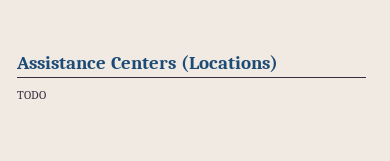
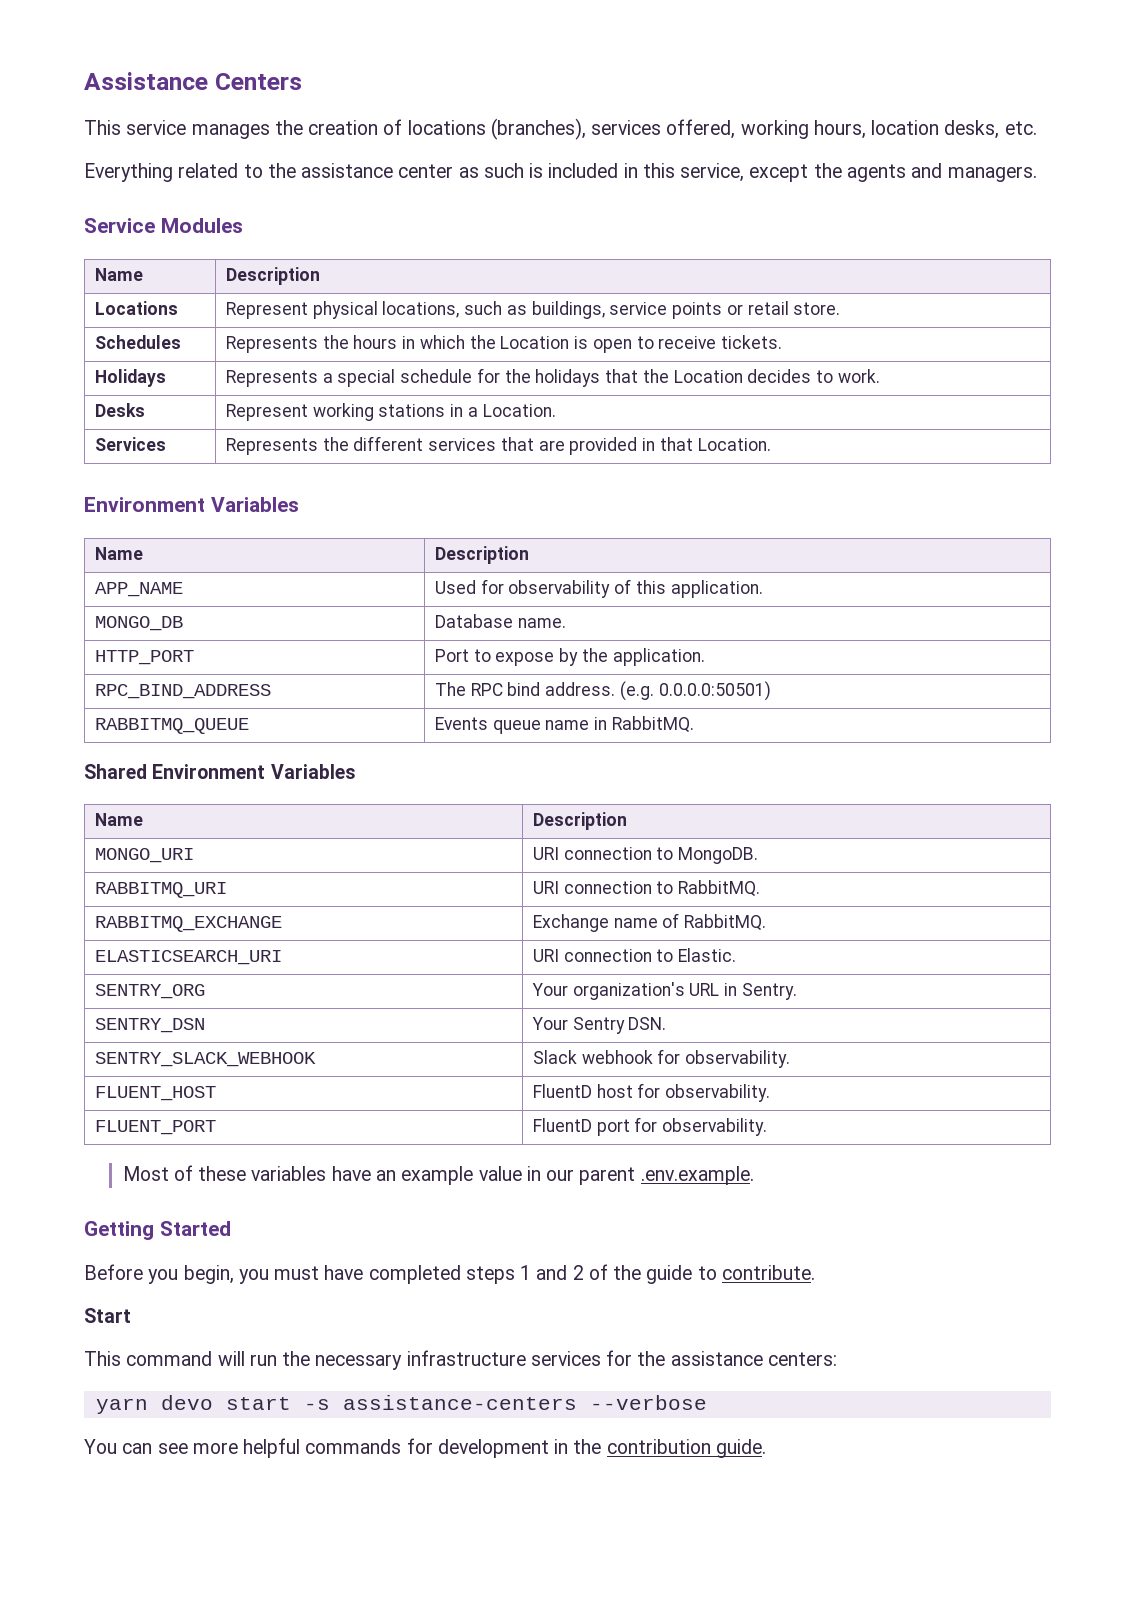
[180,55,278,73] [17,91,46,99] (Locations) // TODO -> [84,118,1037,140] [84,163,1037,182] [84,218,243,233] [95,268,144,281] [226,267,321,285] [95,301,179,315] [226,301,841,319] [95,335,182,349] [226,335,782,353] [95,369,167,387] [226,368,880,387] [95,403,146,417] [226,403,556,421] [95,437,167,451] [226,436,771,455] [84,497,299,512] [95,547,144,560] [435,546,530,564] [95,582,184,597] [435,579,763,598] [95,616,184,631] [435,614,566,628] [95,650,195,665] [435,648,705,666] [95,684,272,699] [435,681,771,701] [95,718,250,734] [435,716,694,734] [84,764,356,779] [95,813,144,826] [533,812,628,830] [95,848,195,863] [533,847,759,864] [95,882,228,898] [533,880,761,897] [95,916,283,932] [533,913,767,932] [95,950,283,965] [533,948,737,962] [95,984,206,999] [532,982,797,1000] [95,1018,206,1033] [532,1017,667,1034] [95,1052,317,1067] [533,1049,791,1068] [95,1086,217,1101] [533,1083,771,1102] [95,1120,217,1135] [533,1117,768,1136] [122,1165,754,1185] [84,1221,231,1240] [84,1264,815,1284] [84,1308,131,1323] [84,1350,837,1370] [95,1395,707,1414] [84,1438,766,1458] // This service manages the creation of locations (branches), services offered, working hours, location desks, etc. // Everything related to the assistance center as such is included in this service, except the agents and managers. // Service Modules // Name | Description // Locations | Represent physical locations, such as buildings, service points or retail store. // Schedules | Represents the hours in which the Location is open to receive tickets. // Holidays | Represents a special schedule for the holidays that the Location decides to work. // Desks | Represent working stations in a Location. // Services | Represents the different services that are provided in that Location. // Environment Variables // Name | Description // APP_NAME | Used for observability of this application. // MONGO_DB | Database name. // HTTP_PORT | Port to expose by the application. // RPC_BIND_ADDRESS | The RPC bind address. (e.g. 0.0.0.0:50501) // RABBITMQ_QUEUE | Events queue name in RabbitMQ. // Shared Environment Variables // Name | Description // MONGO_URI | URI connection to MongoDB. // RABBITMQ_URI | URI connection to RabbitMQ. // RABBITMQ_EXCHANGE | Exchange name of RabbitMQ. // ELASTICSEARCH_URI | URI connection to Elastic. // SENTRY_ORG | Your organization's URL in Sentry. // SENTRY_DSN | Your Sentry DSN. // SENTRY_SLACK_WEBHOOK | Slack webhook for observability. // FLUENT_HOST | FluentD host for observability. // FLUENT_PORT | FluentD port for observability. // Most of these variables have an example value in our parent .env.example. // Getting Started // Before you begin, you must have completed steps 1 and 2 of the guide to contribute. // Start // This command will run the necessary infrastructure services for the assistance centers: // yarn devo start -s assistance-centers --verbose // You can see more helpful commands for development in the contribution guide.

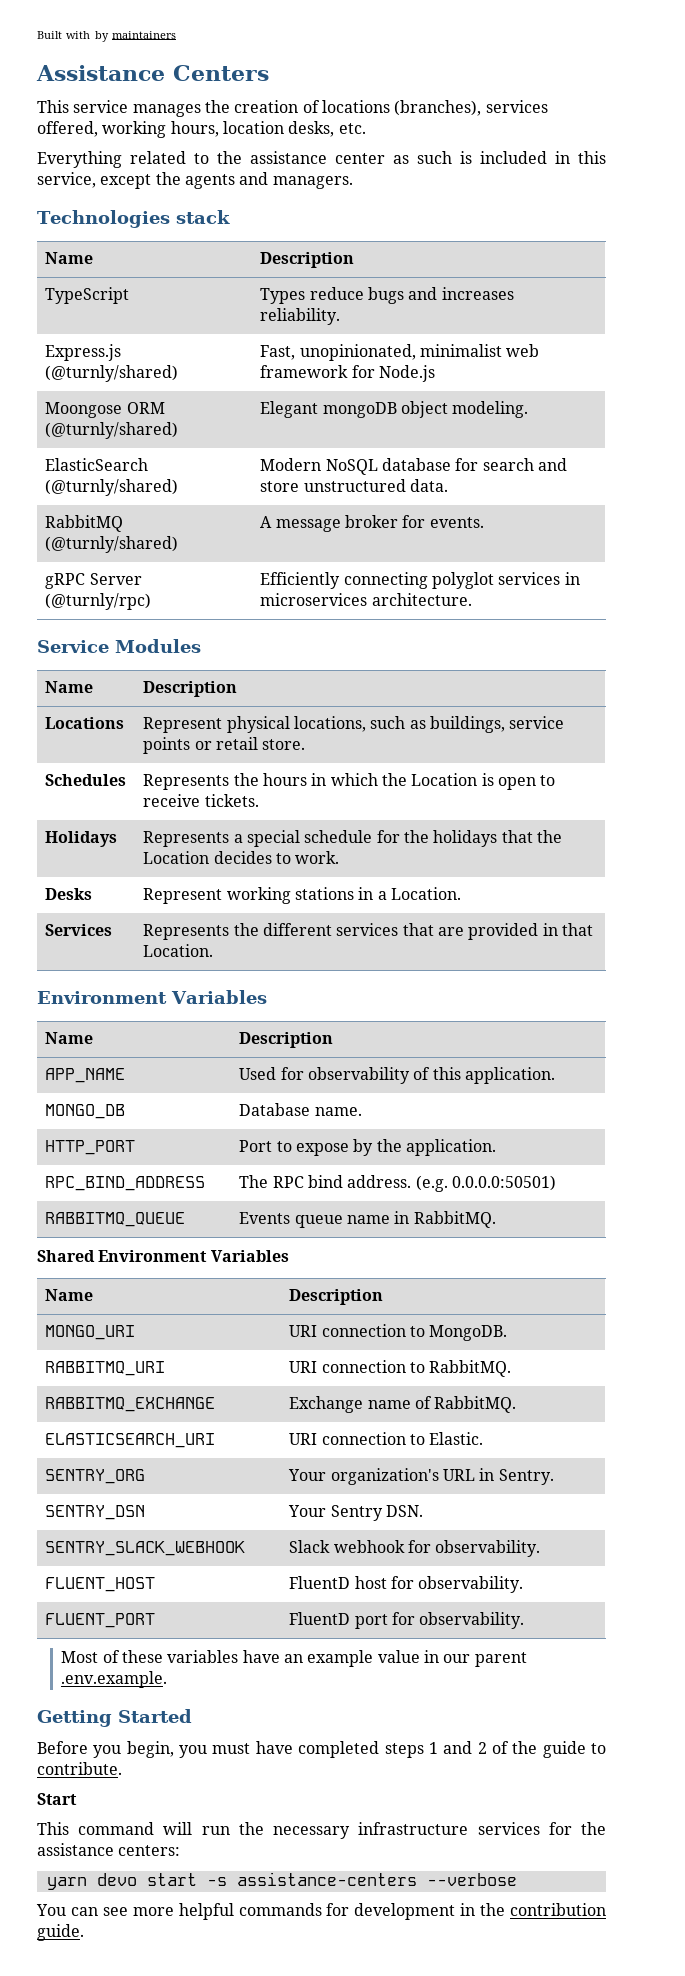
(84, 81) none -> [37,31,176,42] Built with by maintainers //
(1037, 174) none -> [37,210,230,228] [45,252,94,264] [260,252,355,268] [45,287,130,304] [260,287,514,304] [260,308,341,325] [45,344,122,361] [45,365,179,382] [260,344,540,361] [260,365,436,382] [45,402,165,418] [45,422,179,439] [260,401,529,418] [45,458,149,471] [45,479,179,496] [260,458,567,475] [260,479,449,492] [45,515,124,532] [45,536,179,553] [260,515,484,532] [45,573,142,589] [45,593,152,610] [260,572,580,589] [260,593,472,606] // Technologies stack // Name | Description // TypeScript | Types reduce bugs and increases reliability. // Express.js (@turnly/shared) | Fast, unopinionated, minimalist web framework for Node.js // Moongose ORM (@turnly/shared) | Elegant mongoDB object modeling. // ElasticSearch (@turnly/shared) | Modern NoSQL database for search and store unstructured data. // RabbitMQ (@turnly/shared) | A message broker for events. // gRPC Server (@turnly/rpc) | Efficiently connecting polyglot services in microservices architecture.

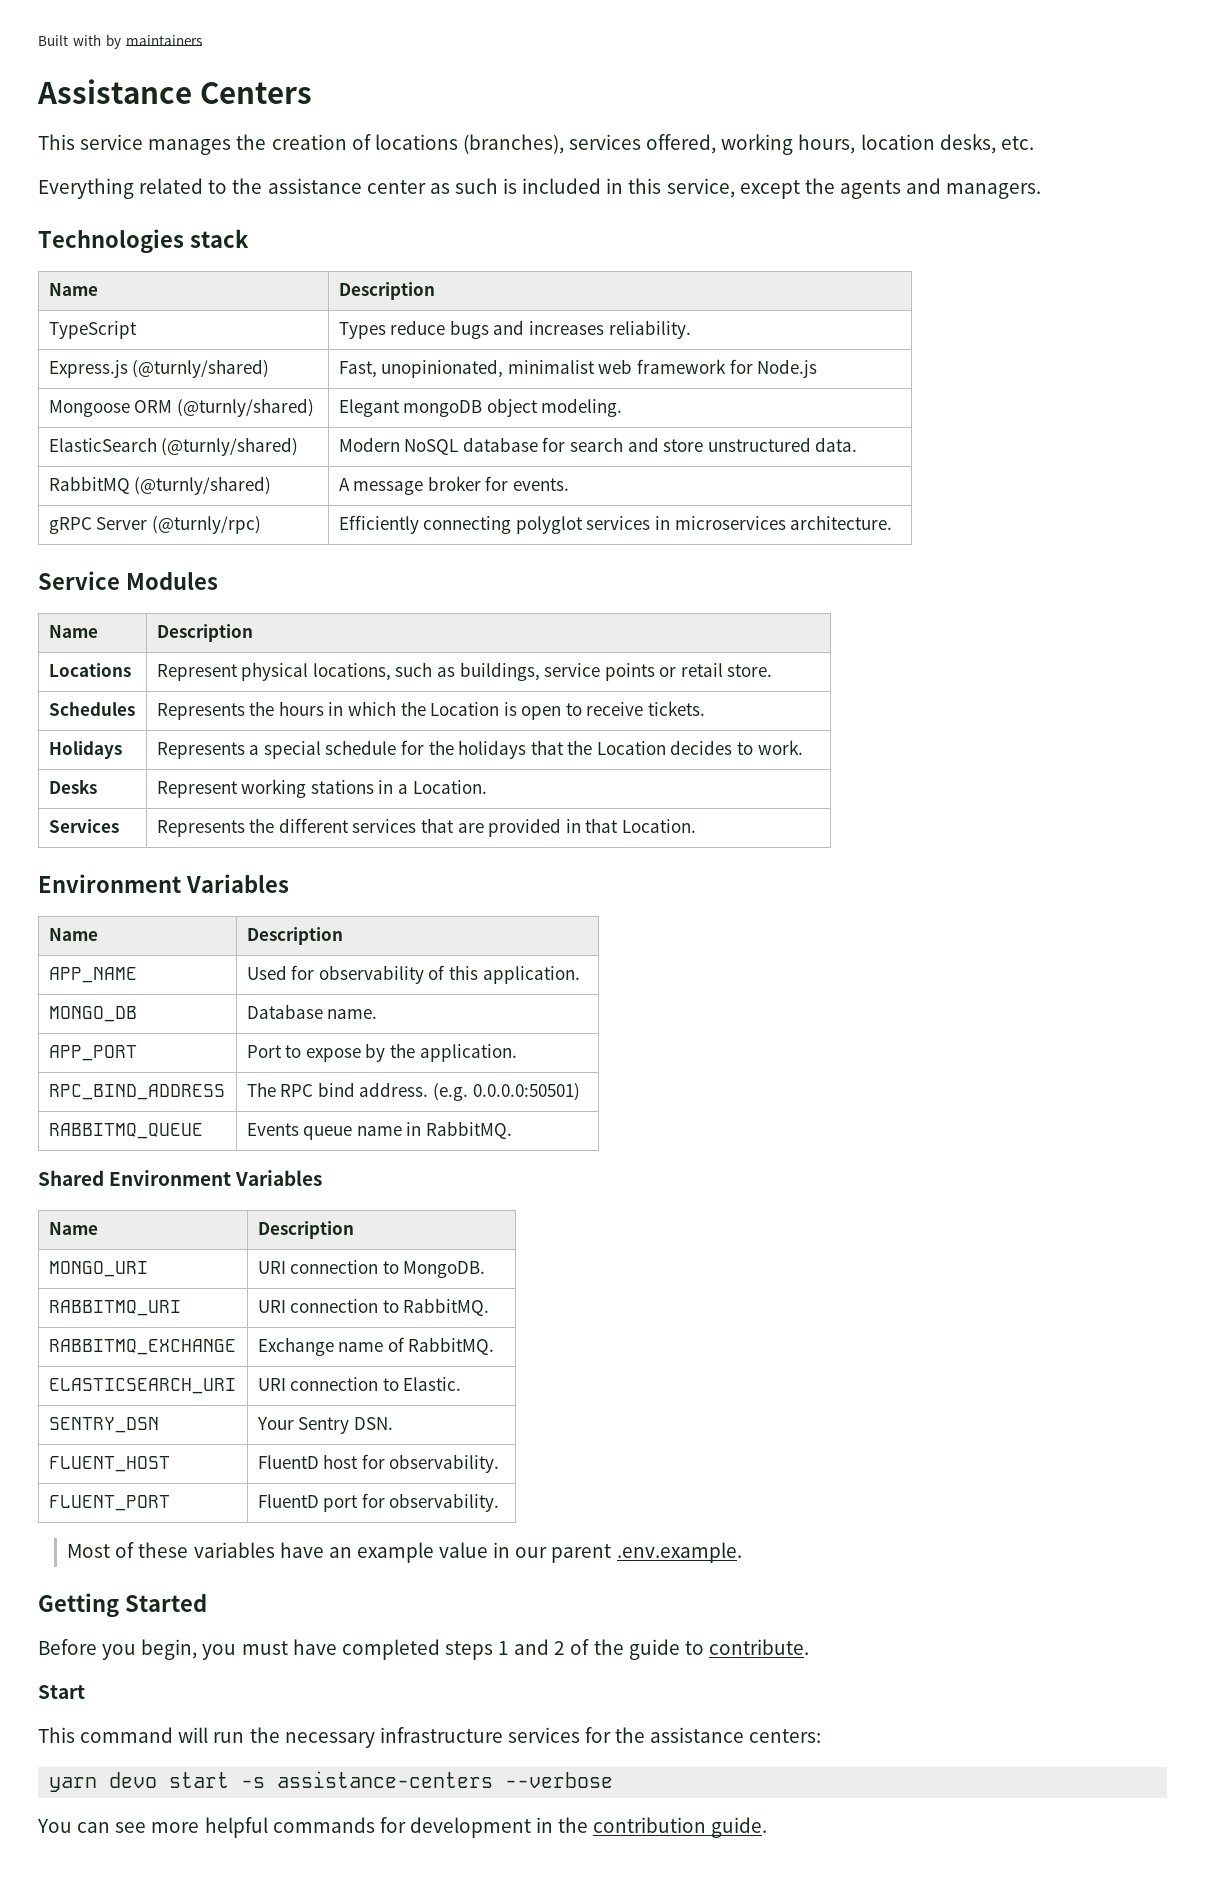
[45,402,123,418] Moongose -> [48,400,130,417] Mongoose
[45,1140,136,1155] HTTP_PORT -> [48,1045,137,1061] APP_PORT
[45,1469,146,1484] [288,1468,554,1485] // SENTRY_ORG | Your organization's URL in Sentry. -> (462, 1384) none
[45,1541,246,1556] [289,1540,541,1557] // SENTRY_SLACK_WEBHOOK | Slack webhook for observability. -> (393, 1423) none

